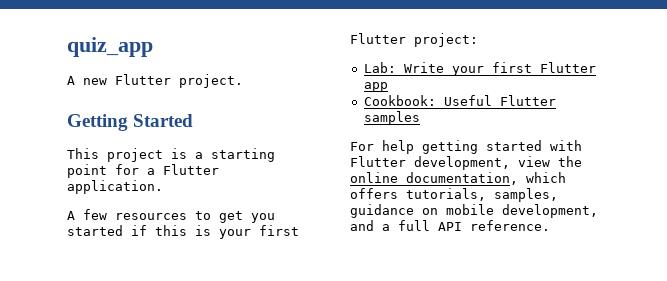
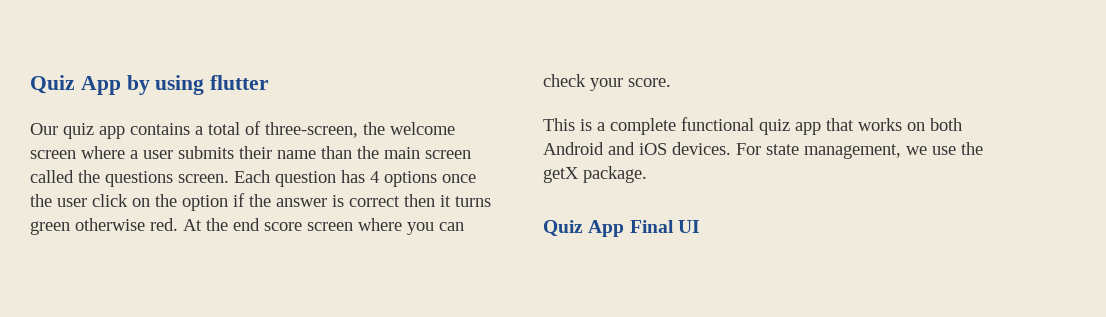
[67,37,153,57] [67,74,243,88] [67,114,194,131] quiz_app // A new Flutter project. // Getting Started -> [30,75,270,95] [30,121,455,139] [30,146,471,159] [30,170,476,187] [30,193,491,211] [30,218,464,235] [543,74,671,91] Quiz App by using flutter // Our quiz app contains a total of three-screen, the welcome screen where a user submits their name than the main screen called the questions screen. Each question has 4 options once the user click on the option if the answer is correct then it turns green otherwise red. At the end score screen where you can check your score.
[107,148,163,162] project -> (575, 124) none
[211,148,275,162] [67,164,219,178] [67,180,163,194] [67,209,275,223] [67,225,299,239] [350,33,478,47] [363,62,596,76] [363,82,388,92] [363,95,556,106] [363,111,420,125] [350,140,582,154] [350,156,582,170] [350,172,566,185] [350,188,558,202] [350,204,598,218] [350,220,550,231] starting point for a Flutter application. // A few resources to get you started if this is your first Flutter project: // Lab: Write your first Flutter app // Cookbook: Useful Flutter samples // For help getting started with Flutter development, view the online documentation, which offers tutorials, samples, guidance on mobile development, and a full API reference. -> [610,117,962,135] [543,142,983,159] [543,166,647,183] [543,220,700,237] complete functional quiz app that works on both Android and iOS devices. For state management, we use the getX package. // Quiz App Final UI

